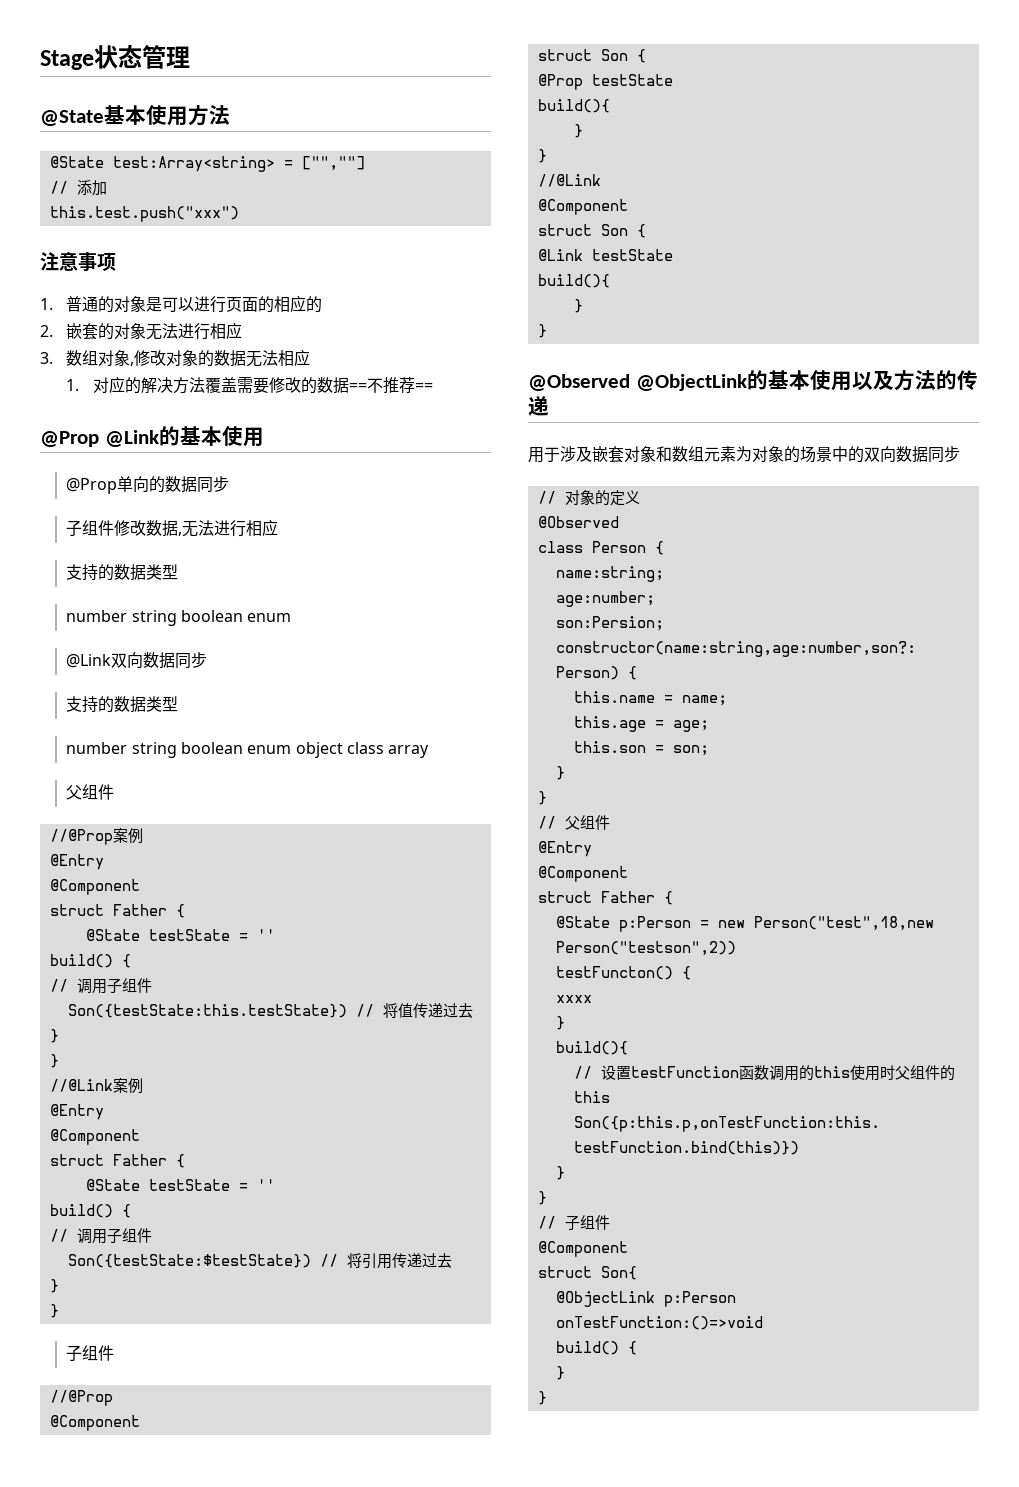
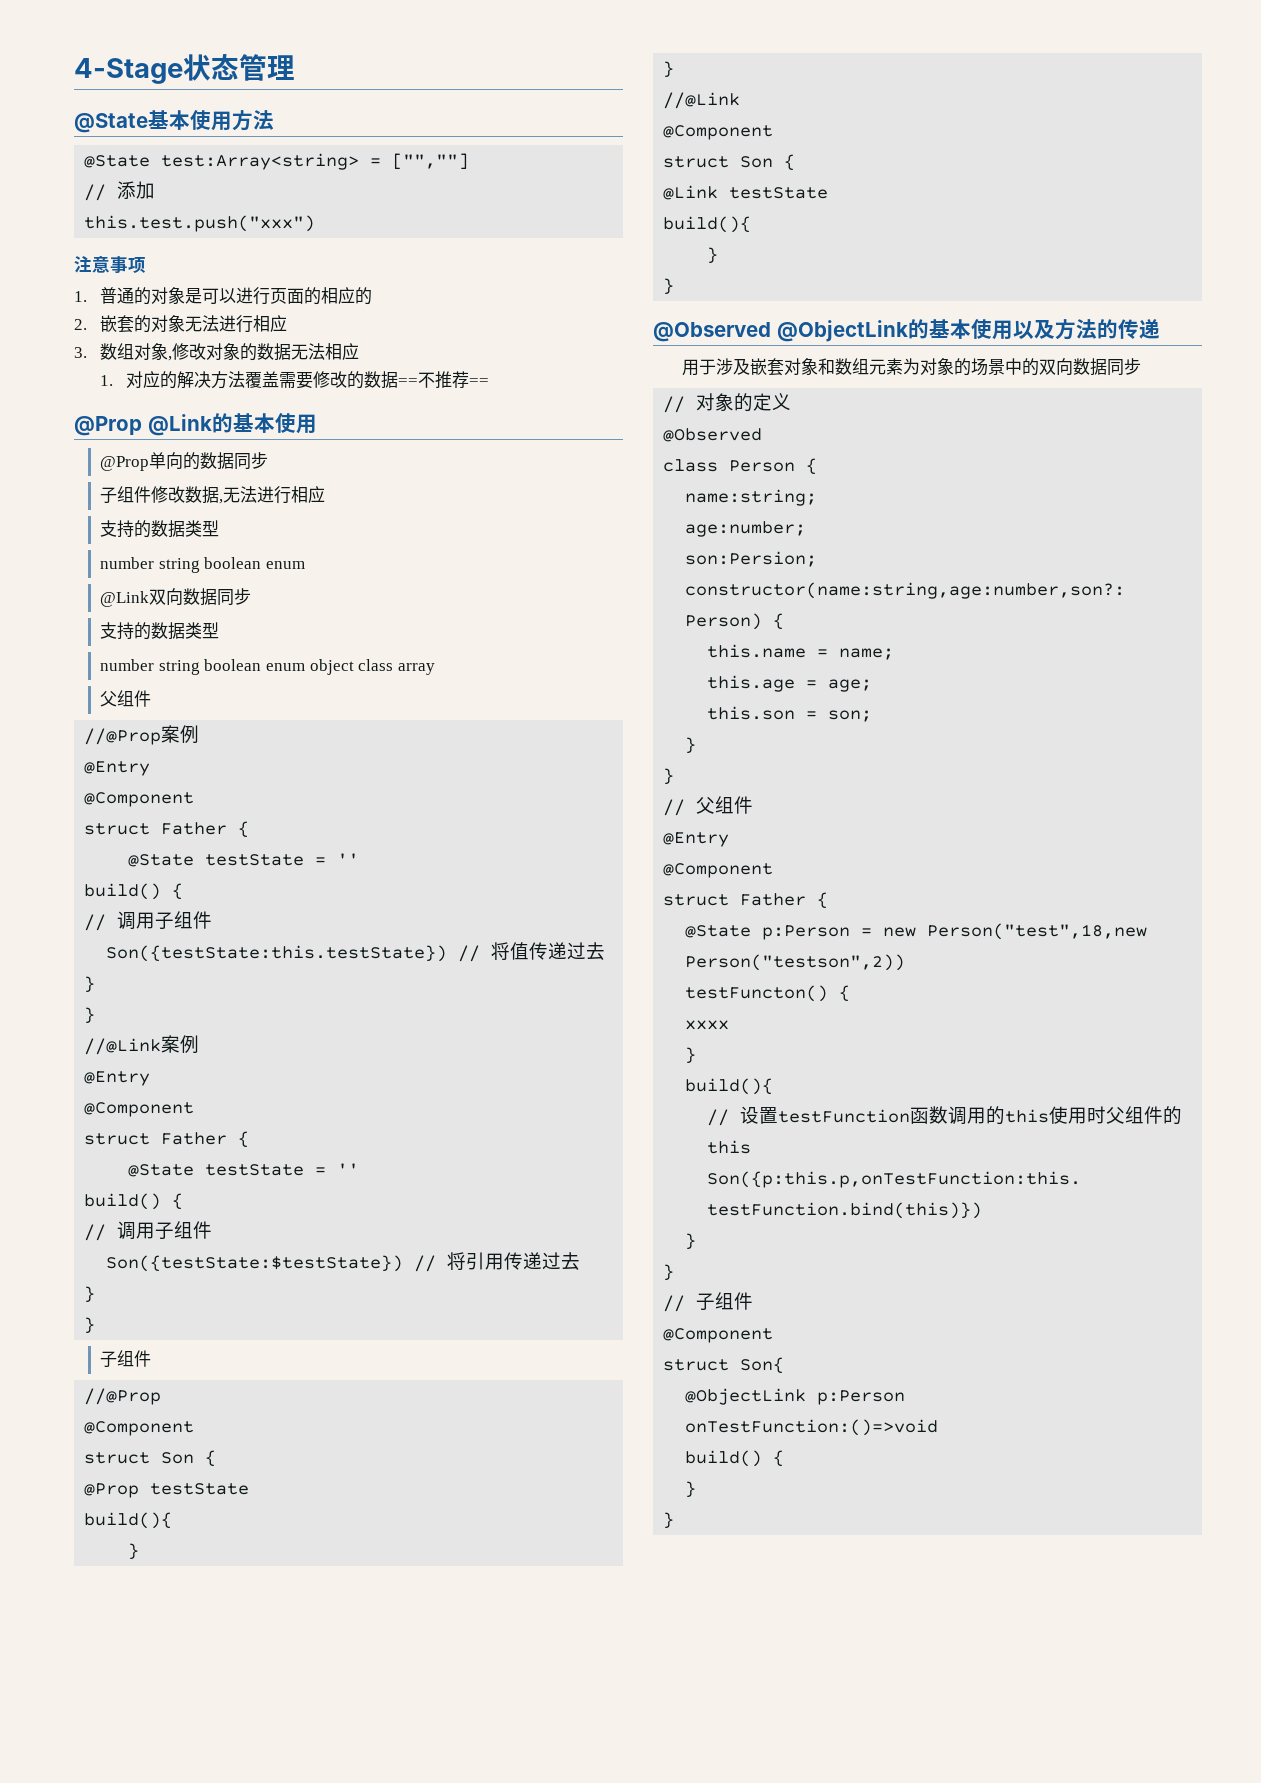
[40,50,94,70] Stage -> [74,58,183,84] 4-Stage

